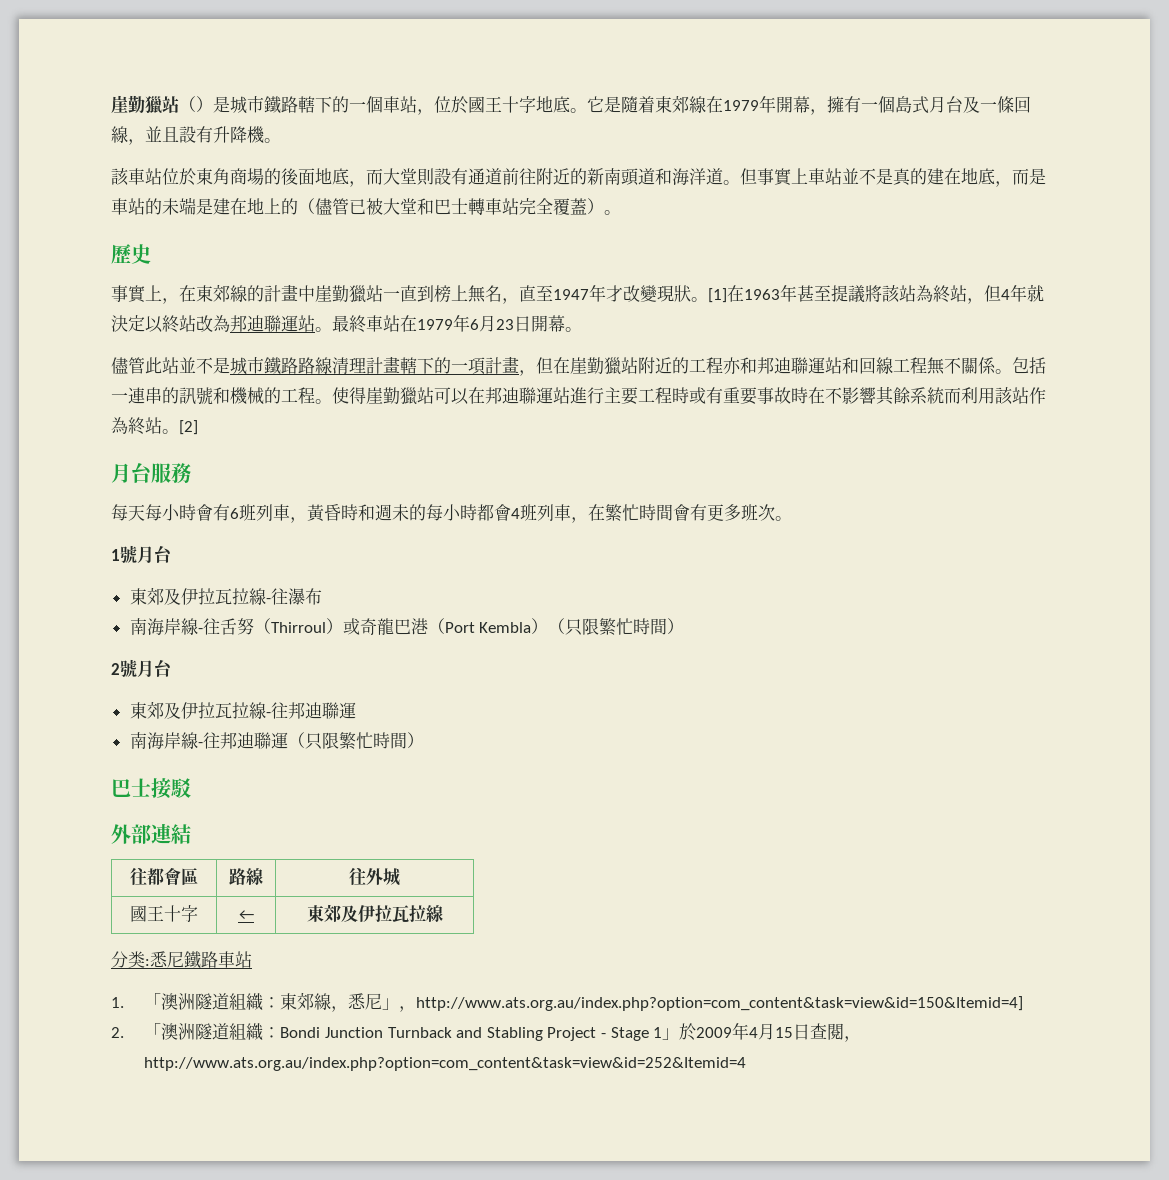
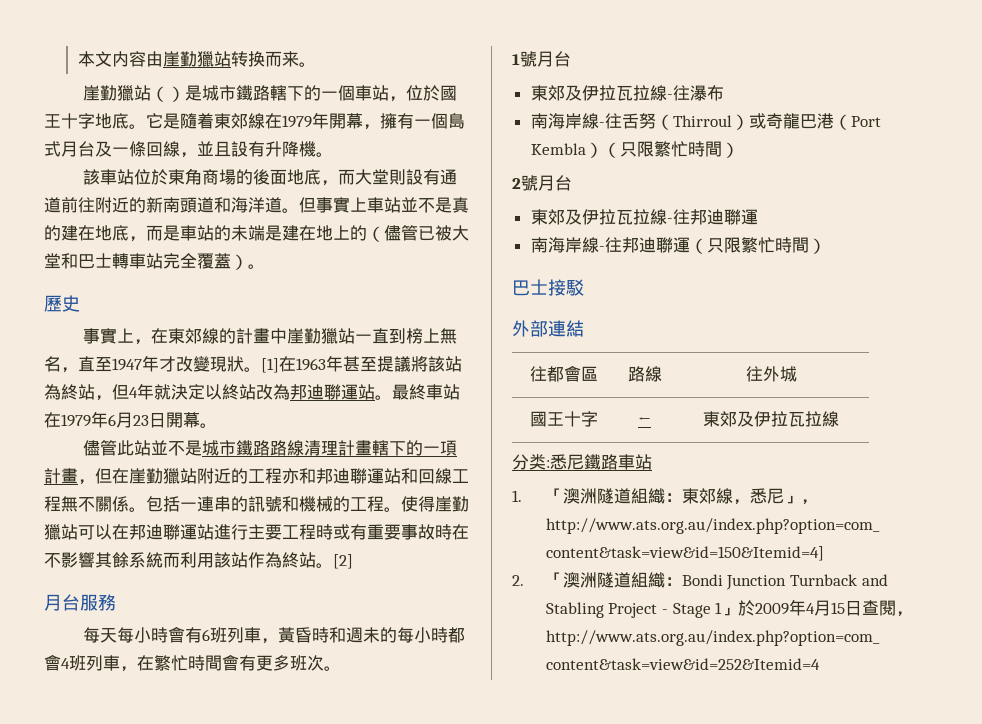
(111, 104) none -> [77,51,316,67] 本文内容由崖勤獵站转换而来。 //

